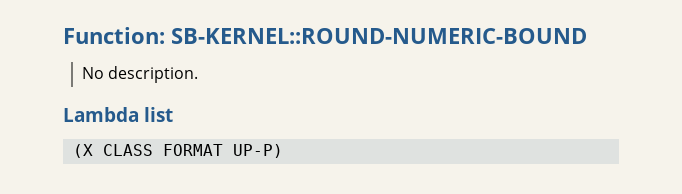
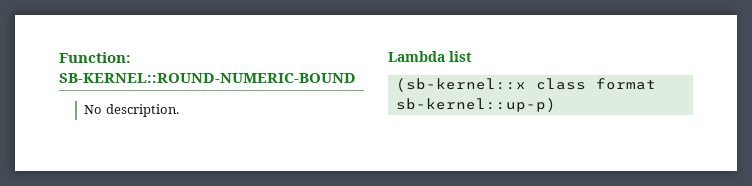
[72,144,283,158] (X CLASS FORMAT UP-P) -> [395,78,656,92] [395,98,556,112] (sb-kernel::x class format sb-kernel::up-p)

